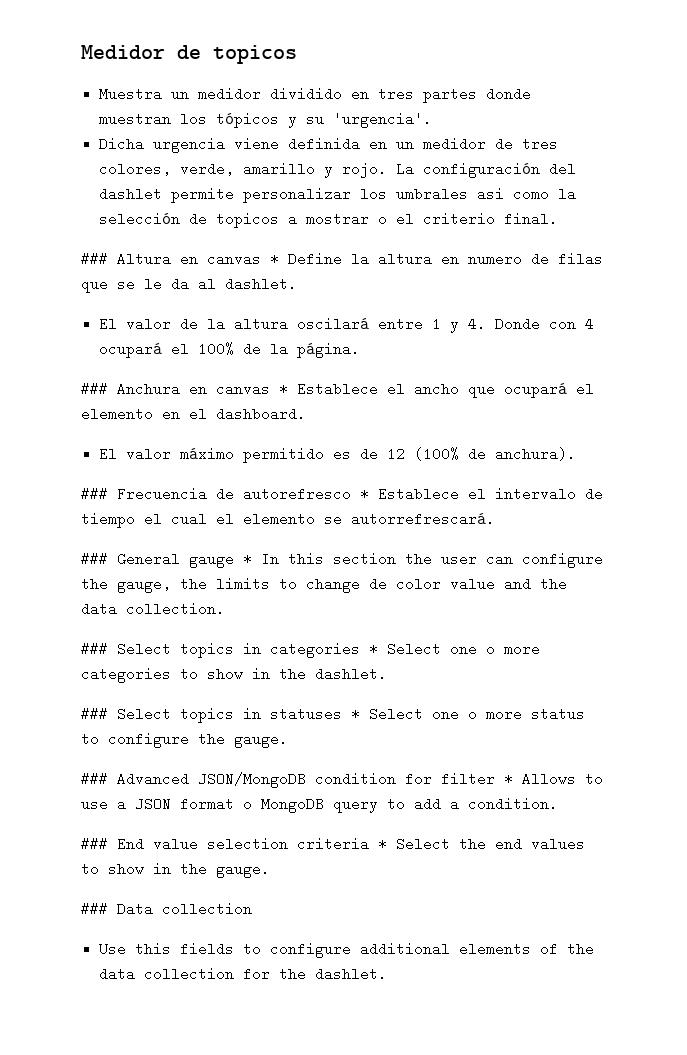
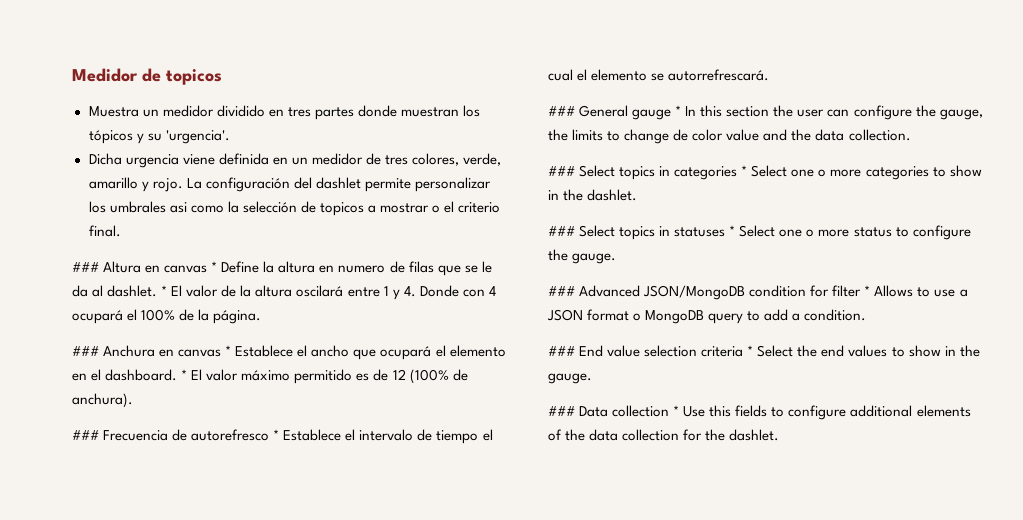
(297, 284) // -> [161,285,168,296] *
(306, 414) // -> [181,369,188,380] *
(252, 909) // -> [673,405,680,416] *

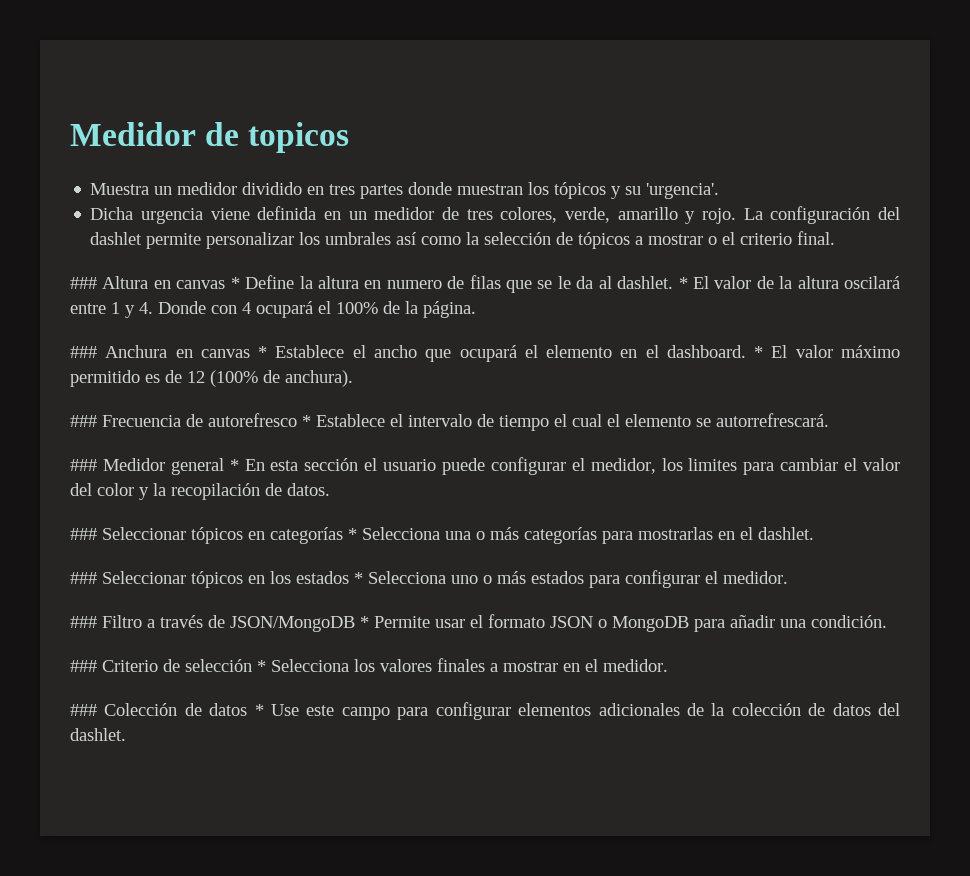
[169,202,187,213] asi -> [396,232,417,245] así
[319,202,364,216] topicos -> [578,232,631,249] tópicos
[579,105,983,120] [548,129,911,144] [548,165,982,180] [548,189,638,201] [548,225,971,240] [548,249,617,264] [548,285,968,300] [547,309,867,324] [548,345,980,357] [548,373,592,384] [548,405,971,420] [548,429,726,441] General gauge * In this section the user can configure the gauge, the limits to change de color value and the data collection. // ### Select topics in categories * Select one o more categories to show in the dashlet. // ### Select topics in statuses * Select one o more status to configure the gauge. // ### Advanced JSON/MongoDB condition for filter * Allows to use a JSON format o MongoDB query to add a condition. // ### End value selection criteria * Select the end values to show in the gauge. // ### Data collection * Use this fields to configure additional elements of the data collection for the -> [102,457,901,475] [70,483,330,500] [70,527,814,544] [70,570,788,588] [70,614,887,632] [70,658,668,672] [70,702,900,720] Medidor general * En esta sección el usuario puede configurar el medidor, los limites para cambiar el valor del color y la recopilación de datos. // ### Seleccionar tópicos en categorías * Selecciona una o más categorías para mostrarlas en el dashlet. // ### Seleccionar tópicos en los estados * Selecciona uno o más estados para configurar el medidor. // ### Filtro a través de JSON/MongoDB * Permite usar el formato JSON o MongoDB para añadir una condición. // ### Criterio de selección * Selecciona los valores finales a mostrar en el medidor. // ### Colección de datos * Use este campo para configurar elementos adicionales de la colección de datos del

